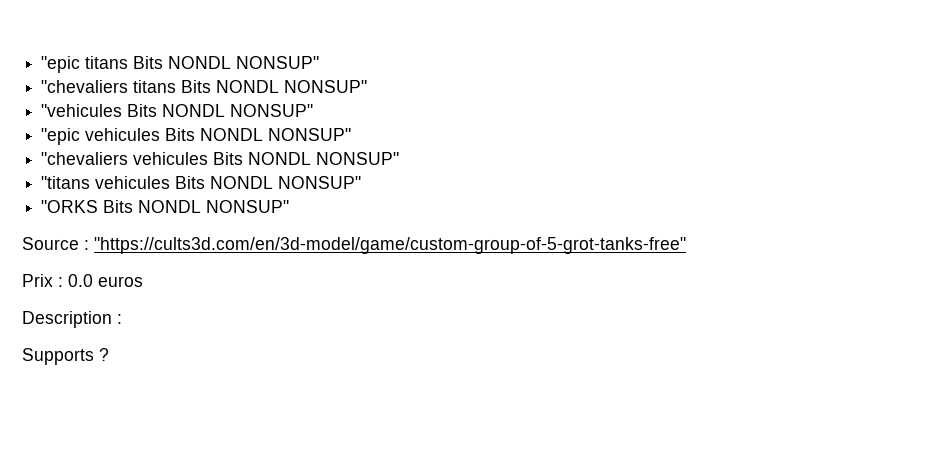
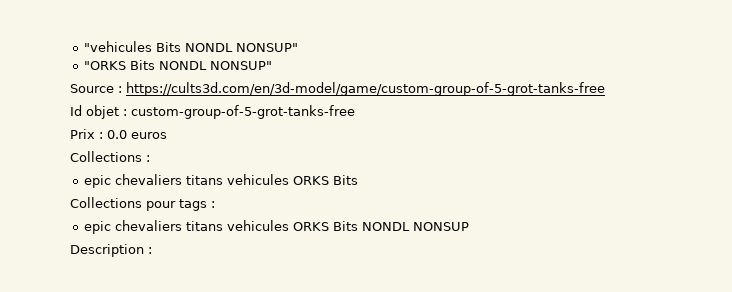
[41,56,320,73] [41,80,368,93] [41,104,314,117] [41,128,352,145] [41,152,400,165] [41,176,171,189] "epic titans Bits NONDL NONSUP" // "chevaliers titans Bits NONDL NONSUP" // "vehicules Bits NONDL NONSUP" // "epic vehicules Bits NONDL NONSUP" // "chevaliers vehicules Bits NONDL NONSUP" // "titans vehicules -> [84,41,153,52] "vehicules
[94,237,686,254] "https://cults3d.com/en/3d-model/game/custom-group-of-5-grot-tanks-free" -> [126,82,605,96] [70,105,355,119] https://cults3d.com/en/3d-model/game/custom-group-of-5-grot-tanks-free // Id objet : custom-group-of-5-grot-tanks-free
(143, 281) none -> [70,151,150,162] [84,174,359,188] [70,197,215,211] [84,220,470,234] // Collections : // epic chevaliers titans vehicules ORKS Bits // Collections pour tags : // epic chevaliers titans vehicules ORKS Bits NONDL NONSUP
[22,348,109,365] // Supports ? -> (152, 250) none

